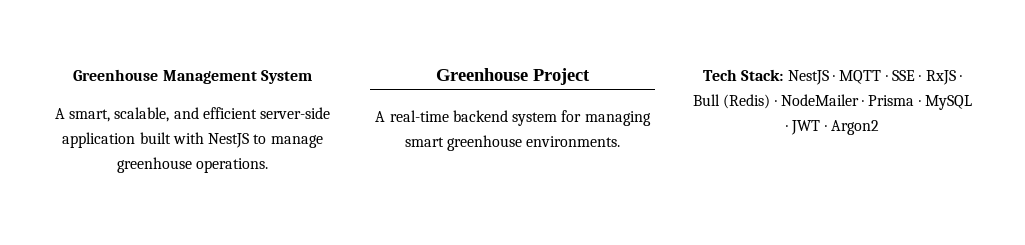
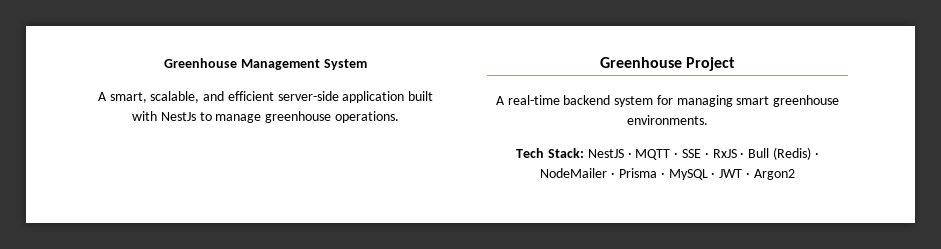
[208,133,250,148] NestJS -> [160,112,196,121] NestJs

